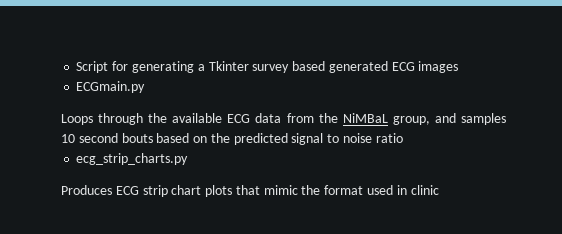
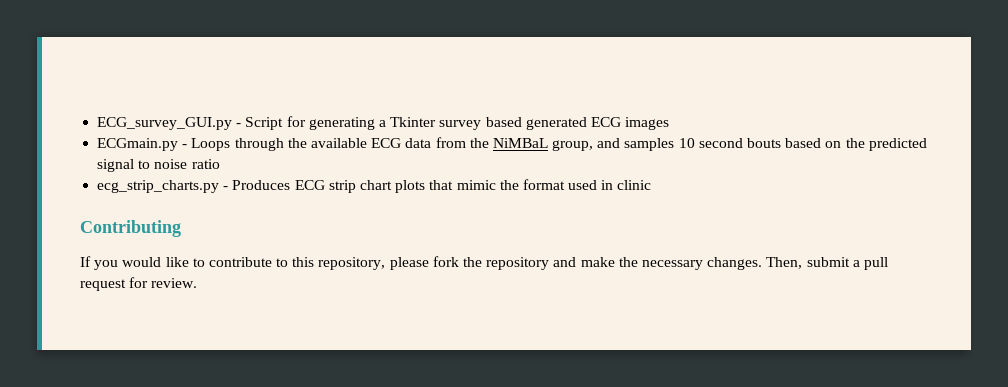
(76, 67) none -> [97,117,242,130] ECG_survey_GUI.py -
(146, 87) // -> [182,144,188,148] -
(189, 159) // -> [223,186,229,190] -
(439, 190) none -> [80,220,181,237] [80,256,888,270] [80,277,198,291] // Contributing // If you would like to contribute to this repository, please fork the repository and make the necessary changes. Then, submit a pull request for review.

